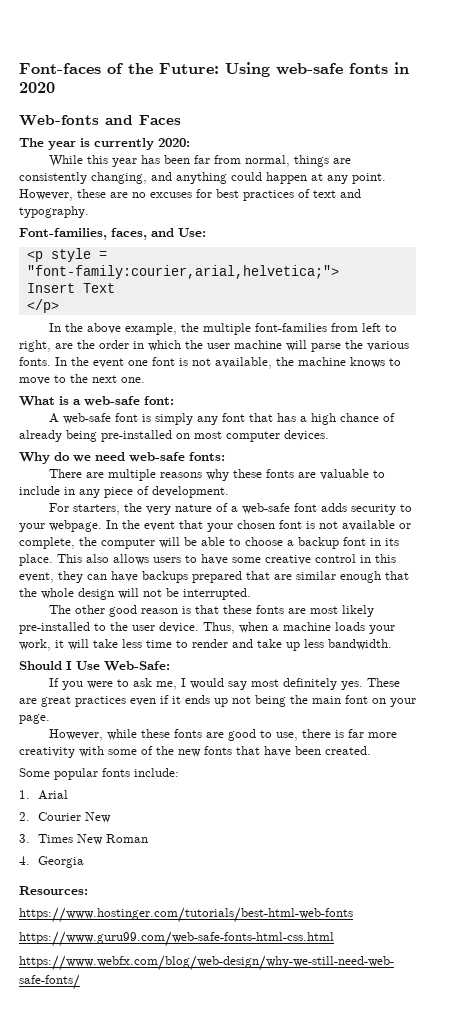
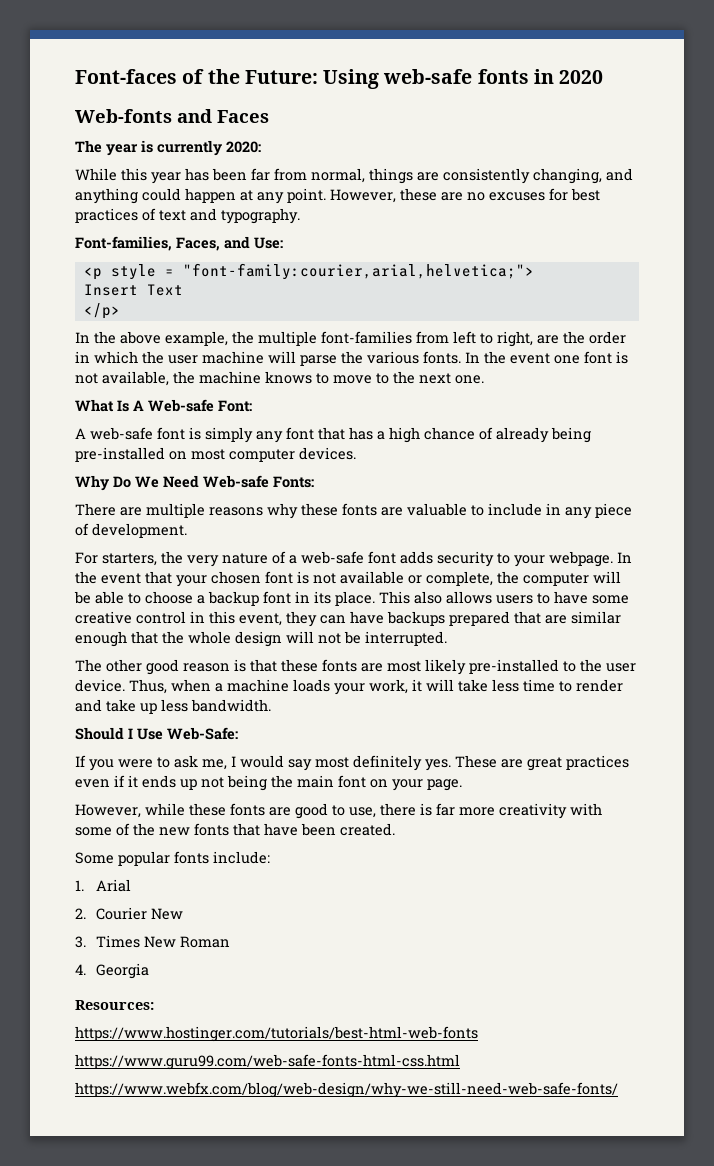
[111,228,147,240] faces, -> [176,237,220,251] Faces,
[59,396,174,406] is a web-safe font: -> [117,399,252,412] Is A Web-safe Font:
[54,452,225,462] do we need web-safe fonts: -> [113,475,314,488] Do We Need Web-safe Fonts:

